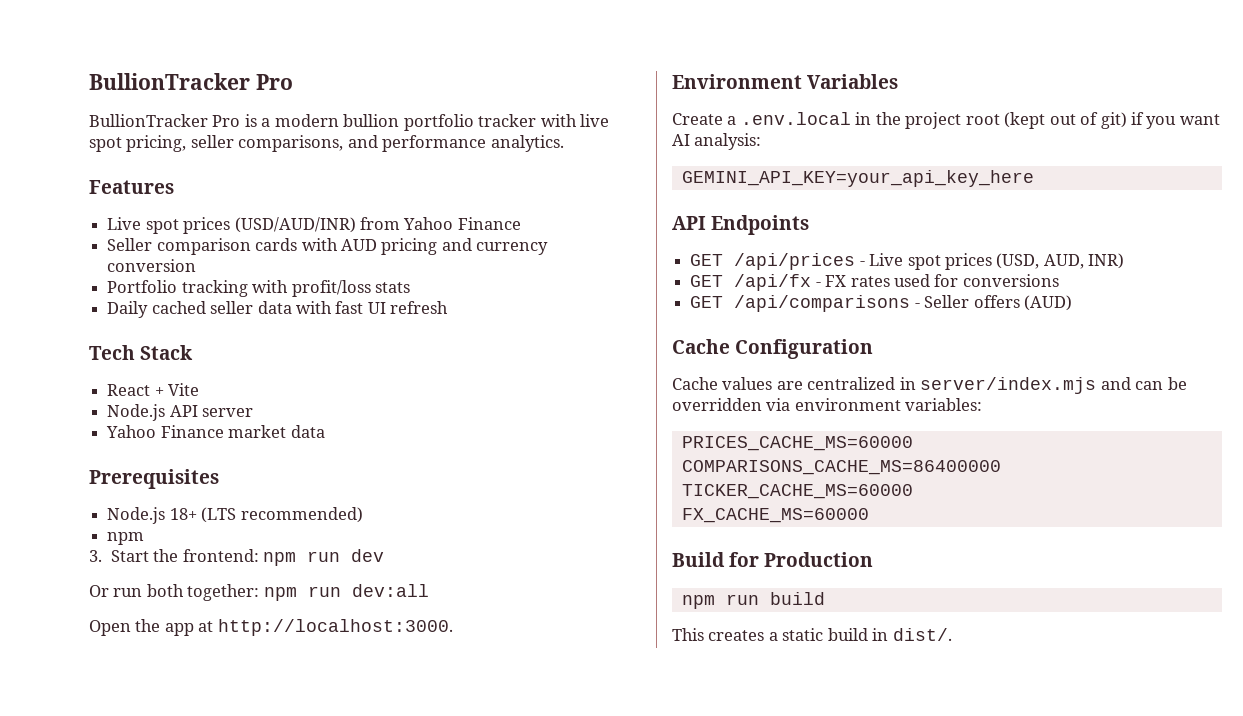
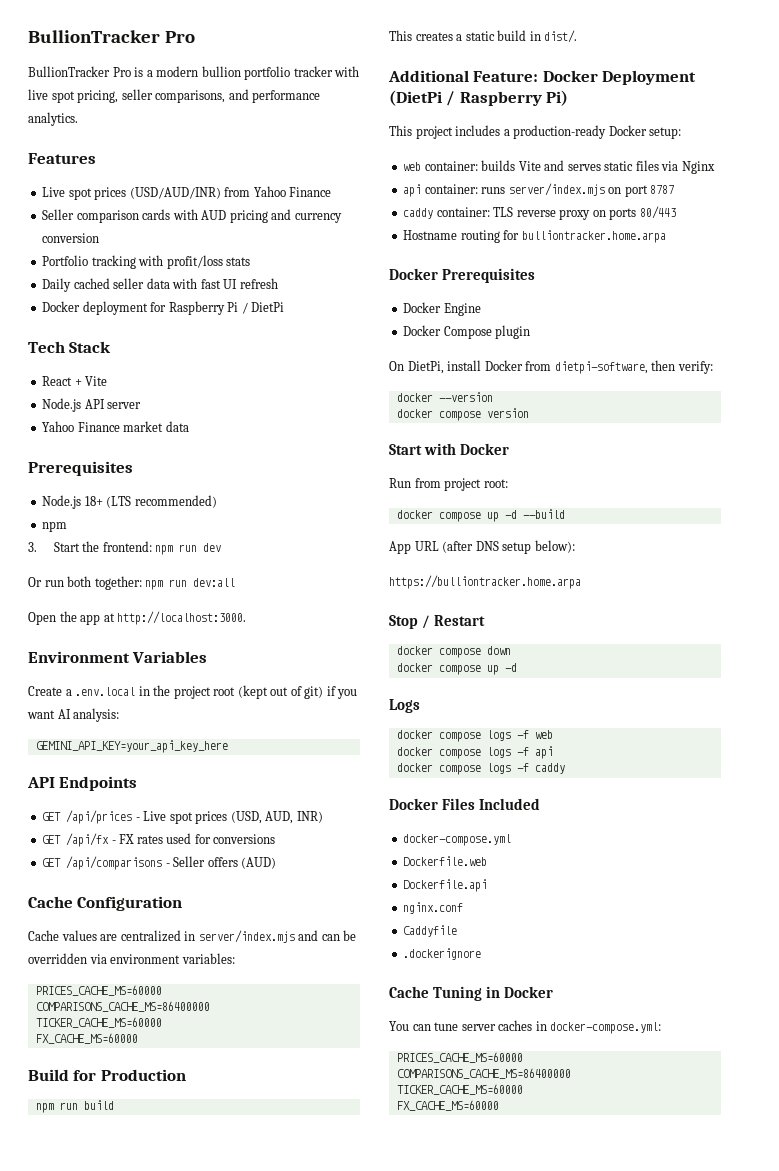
(449, 307) none -> [42,301,285,315] // Docker deployment for Raspberry Pi / DietPi
(952, 634) none -> [388,70,697,85] [389,90,569,106] [389,125,682,139] [403,160,715,174] [403,183,675,197] [403,206,676,220] [403,230,666,243] [389,268,535,283] [403,302,481,316] [403,325,531,339] [389,360,713,374] [396,392,493,402] [396,408,529,421] [389,443,509,455] [389,478,508,491] [396,509,565,522] [389,540,575,554] [389,575,581,589] [389,615,485,629] [396,646,511,658] [396,663,517,675] [389,699,420,713] [396,730,553,742] [396,746,553,759] [396,763,565,775] [389,798,540,810] [403,834,512,846] [403,856,488,866] [403,879,488,892] [403,902,464,914] [403,925,458,937] [403,948,482,960] [389,986,553,1001] [389,1020,662,1034] [396,1052,523,1063] [396,1068,571,1079] [396,1084,523,1095] [396,1100,499,1111] // Additional Feature: Docker Deployment (DietPi / Raspberry Pi) // This project includes a production-ready Docker setup: // web container: builds Vite and serves static files via Nginx // api container: runs server/index.mjs on port 8787 // caddy container: TLS reverse proxy on ports 80/443 // Hostname routing for bulliontracker.home.arpa // Docker Prerequisites // Docker Engine // Docker Compose plugin // On DietPi, install Docker from dietpi-software, then verify: // docker --version // docker compose version // Start with Docker // Run from project root: // docker compose up -d --build // App URL (after DNS setup below): // https://bulliontracker.home.arpa // Stop / Restart // docker compose down // docker compose up -d // Logs // docker compose logs -f web // docker compose logs -f api // docker compose logs -f caddy // Docker Files Included // docker-compose.yml // Dockerfile.web // Dockerfile.api // nginx.conf // Caddyfile // .dockerignore // Cache Tuning in Docker // You can tune server caches in docker-compose.yml: // PRICES_CACHE_MS=60000 // COMPARISONS_CACHE_MS=86400000 // TICKER_CACHE_MS=60000 // FX_CACHE_MS=60000

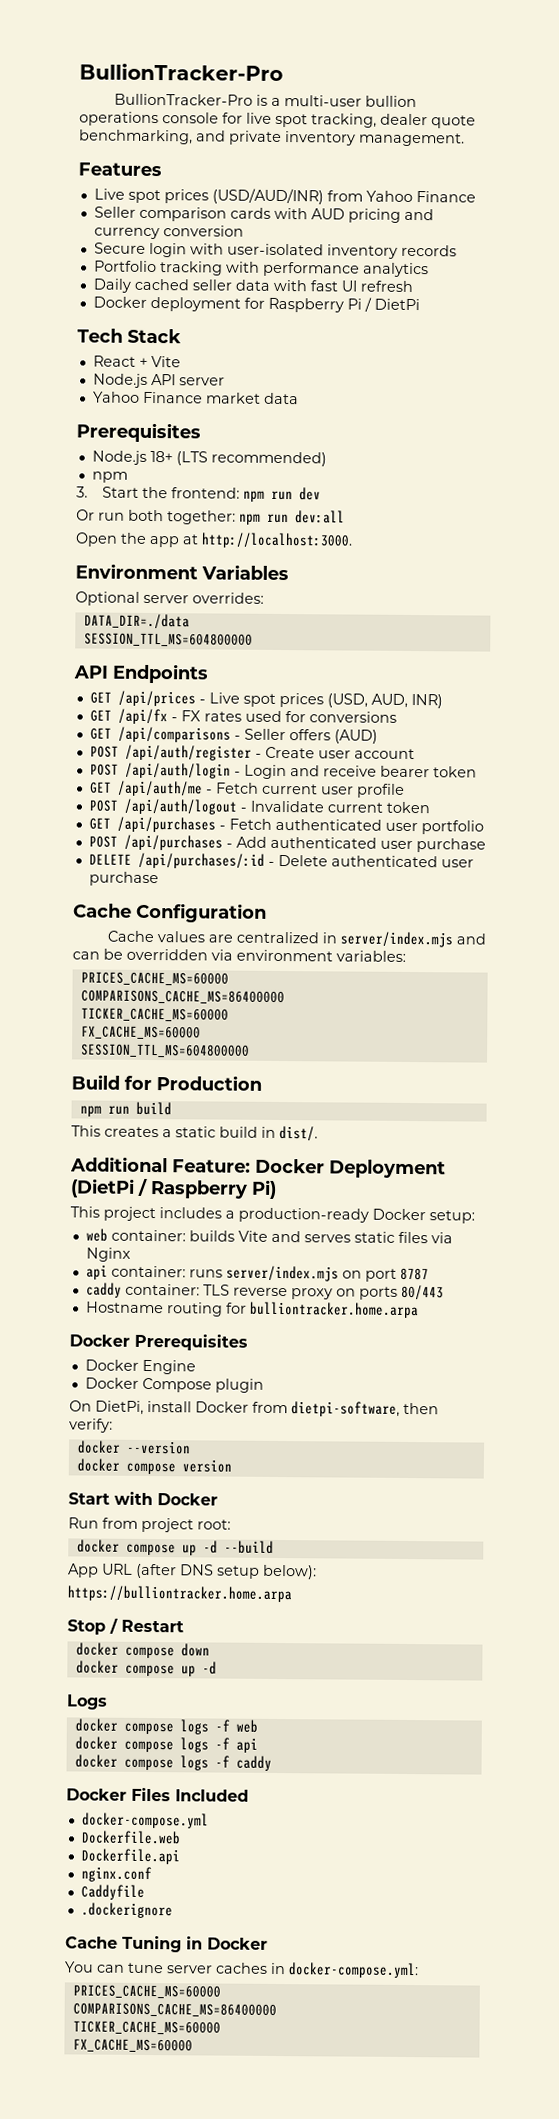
[28,30,195,43] [28,66,360,80] [28,89,321,103] [28,112,78,126] BullionTracker Pro // BullionTracker Pro is a modern bullion portfolio tracker with live spot pricing, seller comparisons, and performance analytics. -> [79,63,283,81] [114,93,418,108] [79,111,476,129] [79,129,465,147] BullionTracker-Pro // BullionTracker-Pro is a multi-user bullion operations console for live spot tracking, dealer quote benchmarking, and private inventory management.
(100, 238) none -> [93,242,457,259] // Secure login with user-isolated inventory records
[166,255,251,269] profit/loss stats -> [262,261,429,278] performance analytics
[28,685,358,699] [27,708,120,722] [35,740,228,753] Create a .env.local in the project root (kept out of git) if you want AI analysis: // GEMINI_API_KEY=your_api_key_here -> [75,591,264,606] [83,613,190,630] [83,632,253,647] Optional server overrides: // DATA_DIR=./data // SESSION_TTL_MS=604800000
(277, 863) none -> [89,744,415,761] [89,762,477,780] [89,780,405,798] [88,798,430,815] [88,816,484,835] [88,834,486,853] [88,852,474,869] [88,871,159,887] // POST /api/auth/register - Create user account // POST /api/auth/login - Login and receive bearer token // GET /api/auth/me - Fetch current user profile // POST /api/auth/logout - Invalidate current token // GET /api/purchases - Fetch authenticated user portfolio // POST /api/purchases - Add authenticated user purchase // DELETE /api/purchases/:id - Delete authenticated user purchase
(138, 1038) none -> [80,1043,250,1058] // SESSION_TTL_MS=604800000

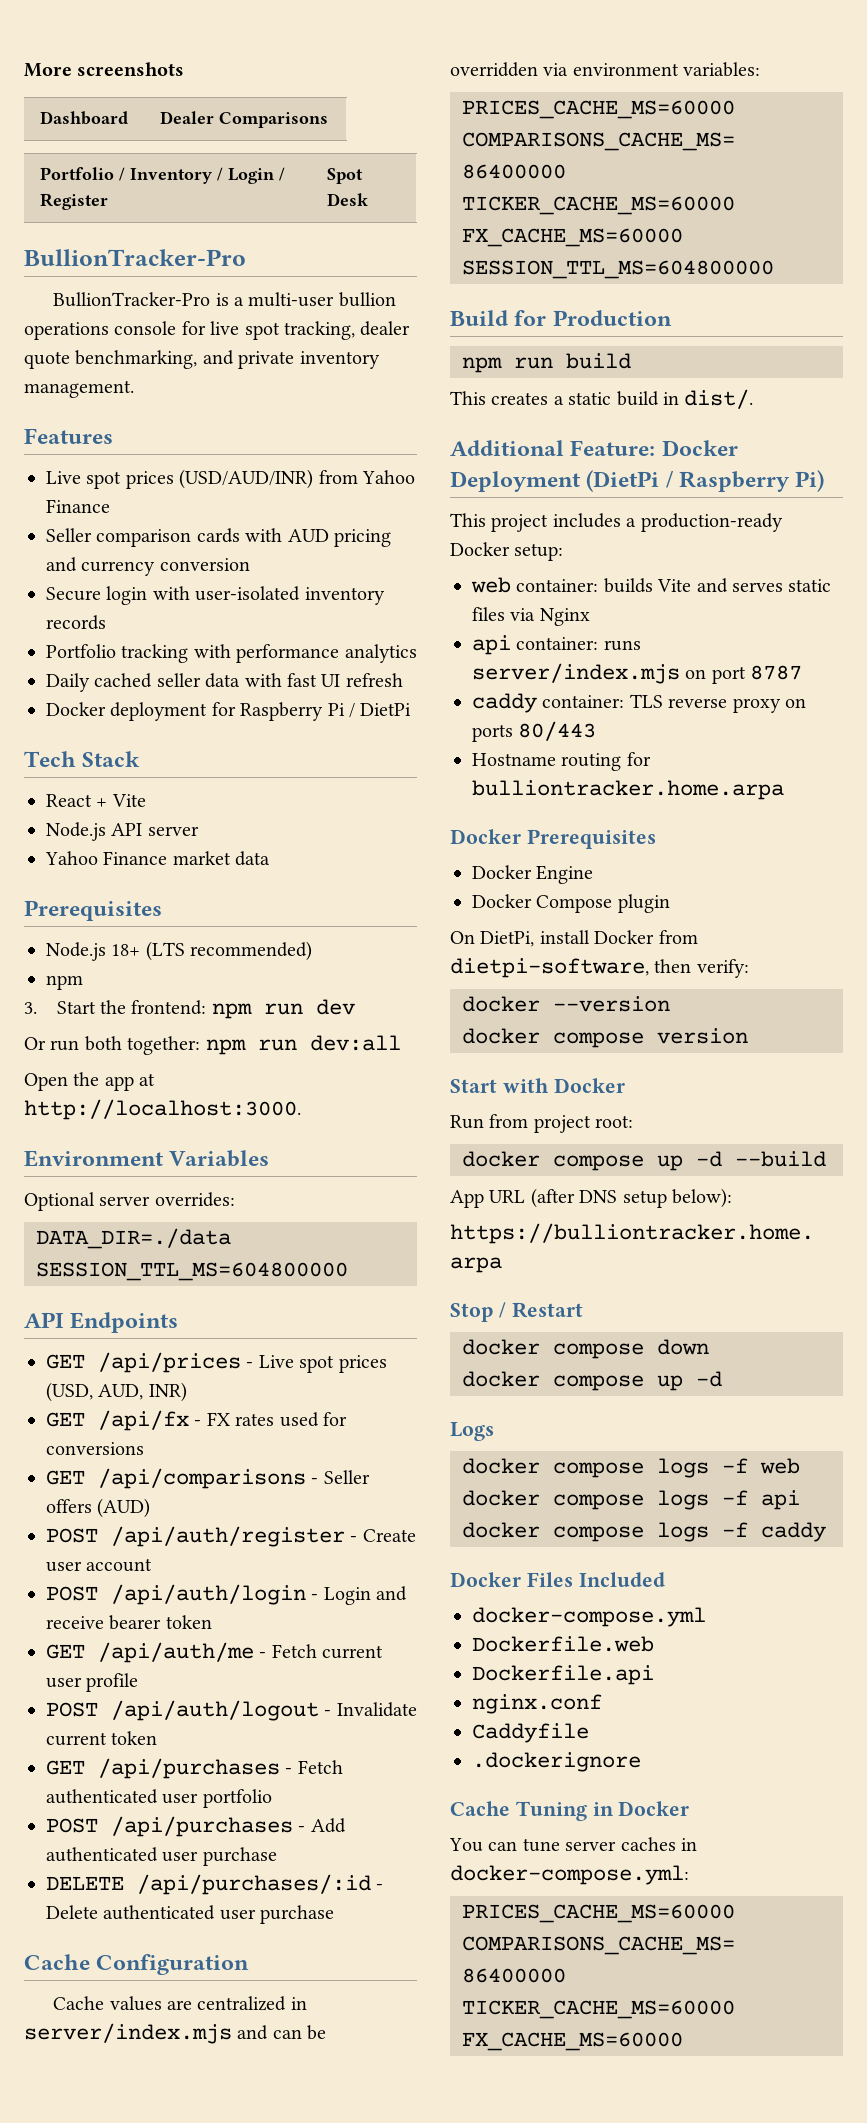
(79, 72) none -> [24,62,185,77] [39,111,128,125] [159,111,328,128] [39,167,285,184] [39,193,108,210] [326,168,363,184] [326,193,368,206] More screenshots // Dashboard | Dealer Comparisons // Portfolio / Inventory / Login / Register | Spot Desk //

